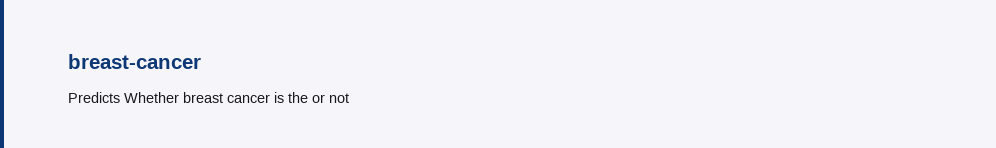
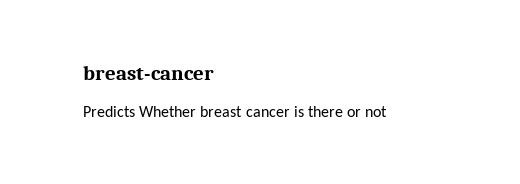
[288,92,308,103] the -> [307,106,343,117] there

